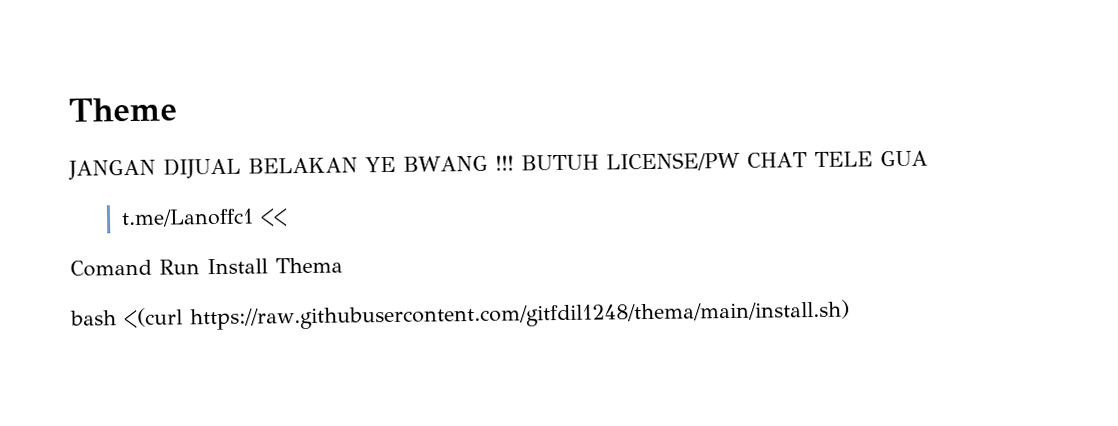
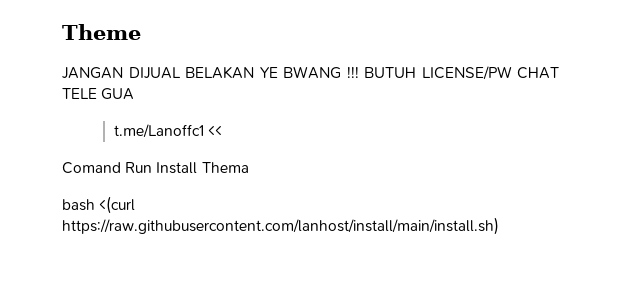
[190,299,850,331] https://raw.githubusercontent.com/gitfdil1248/thema/main/install.sh) -> [62,217,499,235] https://raw.githubusercontent.com/lanhost/install/main/install.sh)

